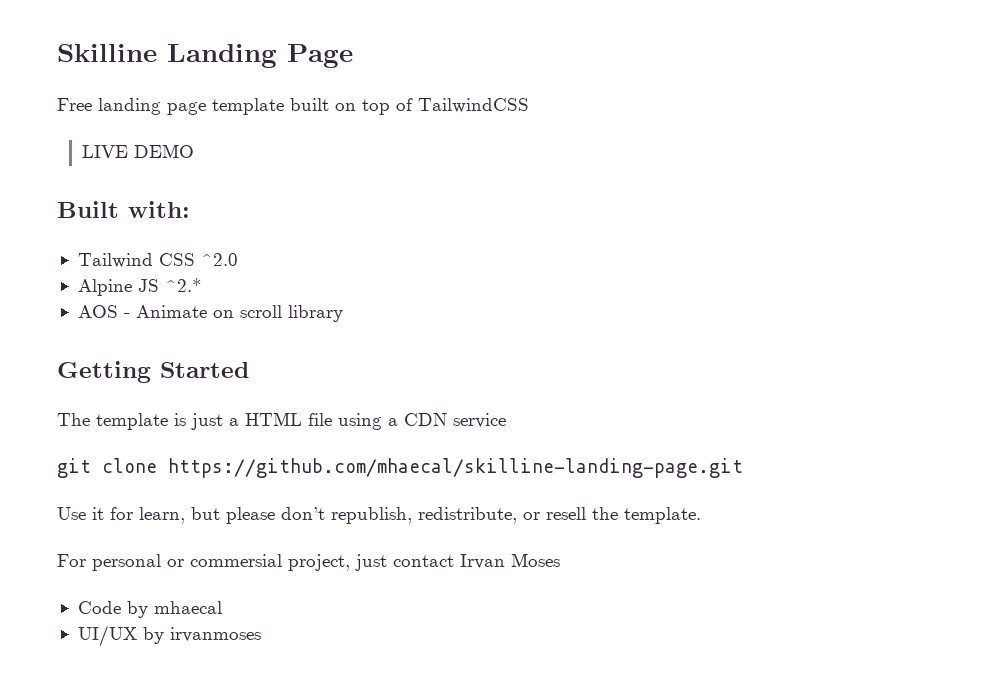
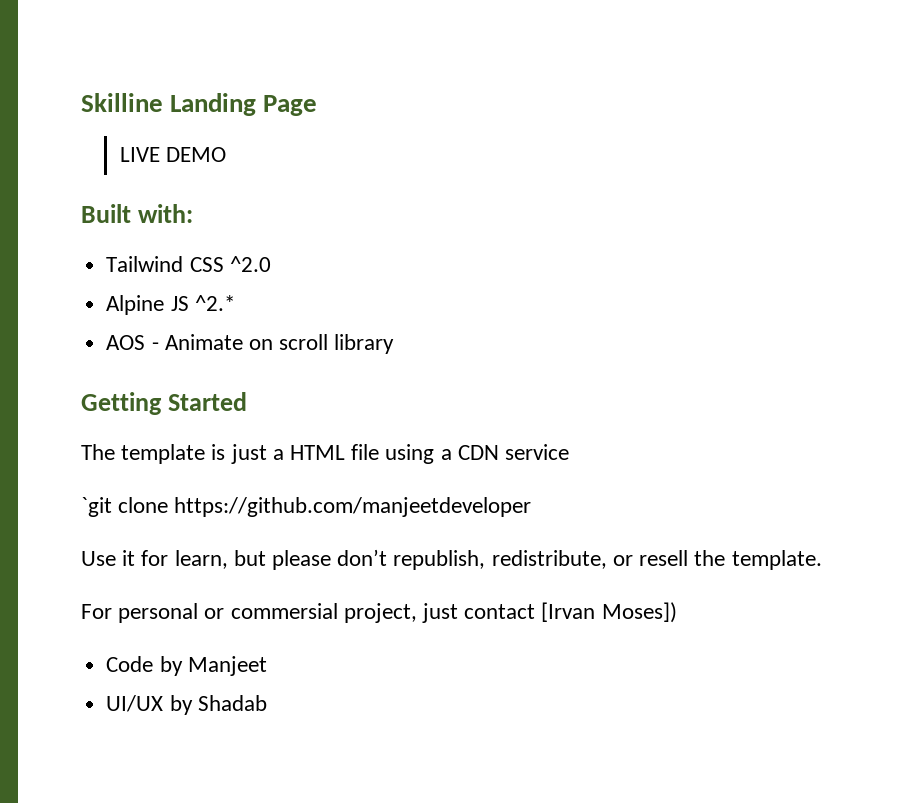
[57,98,529,115] // Free landing page template built on top of TailwindCSS -> (318, 105) none
[57,458,743,478] git clone https://github.com/mhaecal/skilline-landing-page.git -> [81,497,532,517] `git clone https://github.com/manjeetdeveloper
[460,553,560,569] Irvan Moses -> [541,602,677,623] [Irvan Moses])
[153,601,222,614] mhaecal -> [187,656,267,676] Manjeet
[169,627,261,642] irvanmoses -> [197,695,267,711] Shadab

